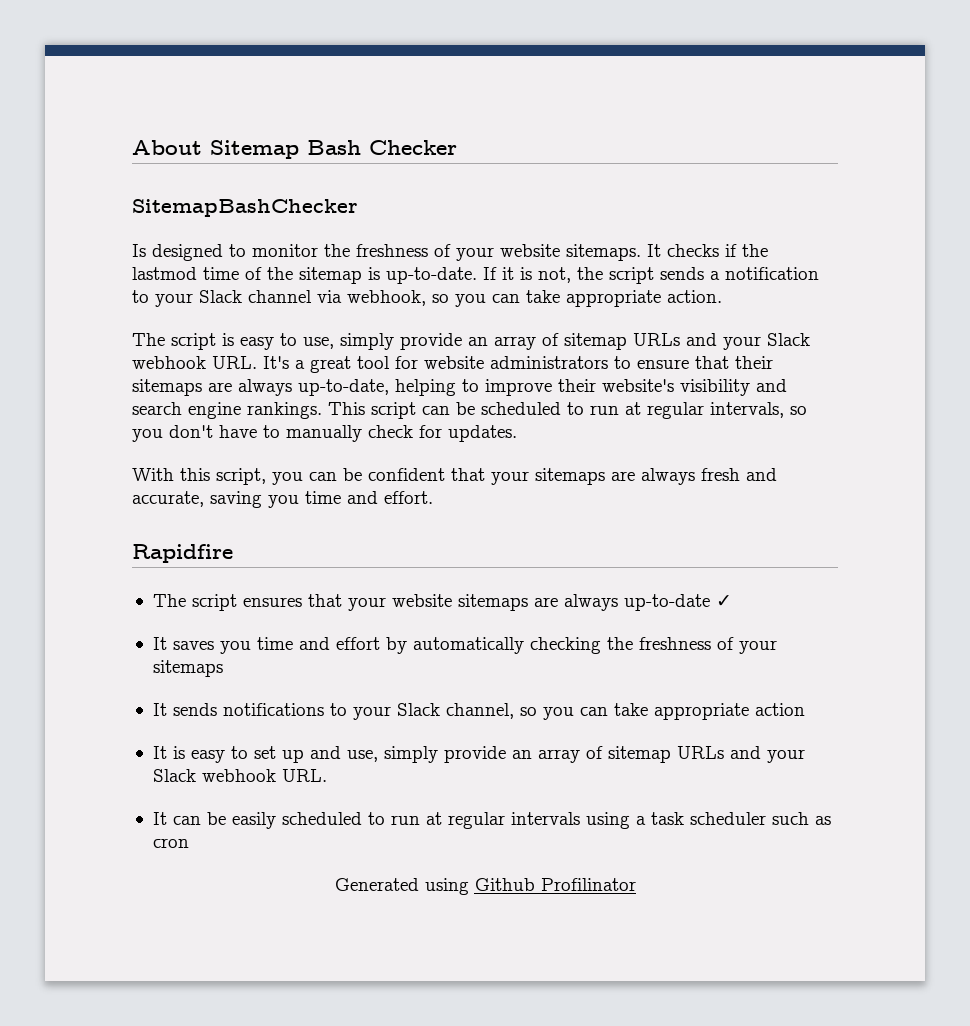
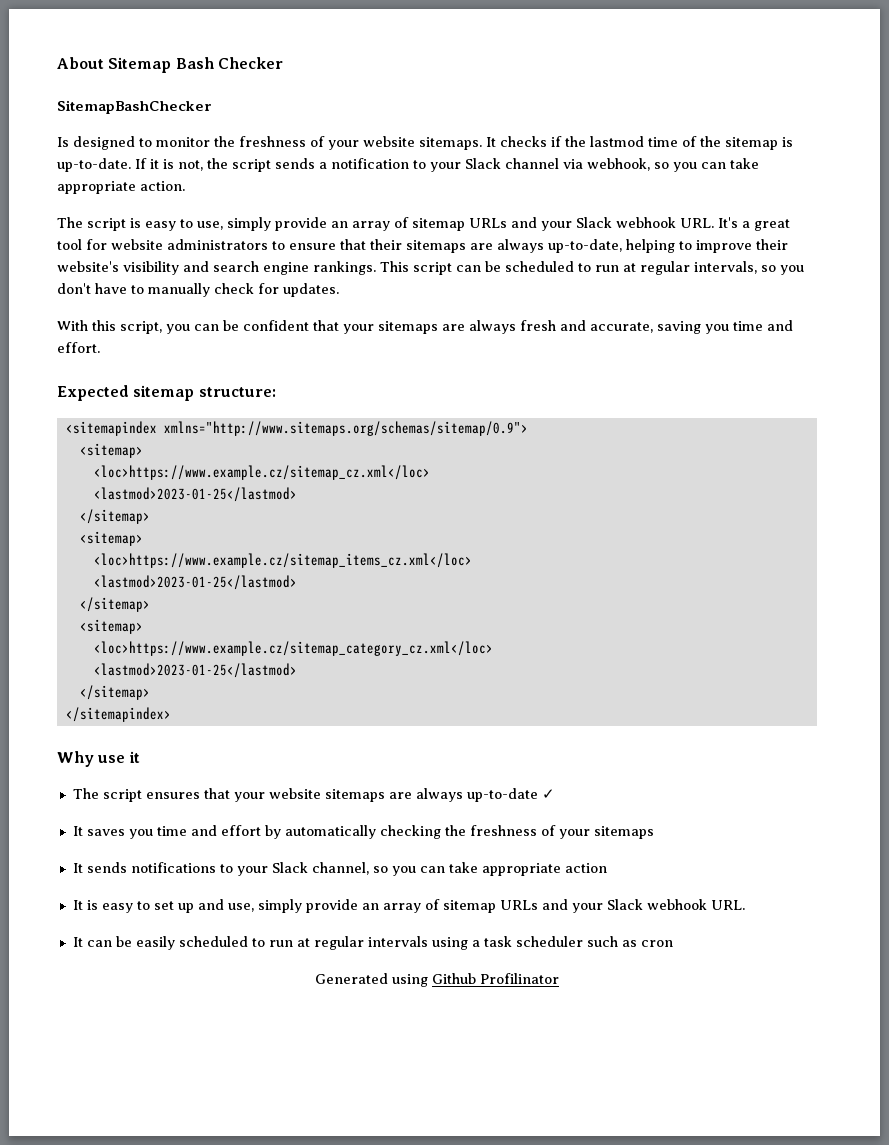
[132,544,233,563] Rapidfire -> [57,385,276,401] [65,421,528,436] [79,443,143,458] [93,465,430,480] [93,487,297,502] [79,509,150,524] [79,531,143,546] [93,553,472,568] [93,575,297,590] [79,597,150,612] [79,619,143,634] [93,641,493,656] [93,663,297,678] [79,685,150,700] [65,707,171,722] [57,751,140,767] Expected sitemap structure: // <sitemapindex xmlns="http://www.sitemaps.org/schemas/sitemap/0.9"> // <sitemap> // <loc>https://www.example.cz/sitemap_cz.xml</loc> // <lastmod>2023-01-25</lastmod> // </sitemap> // <sitemap> // <loc>https://www.example.cz/sitemap_items_cz.xml</loc> // <lastmod>2023-01-25</lastmod> // </sitemap> // <sitemap> // <loc>https://www.example.cz/sitemap_category_cz.xml</loc> // <lastmod>2023-01-25</lastmod> // </sitemap> // </sitemapindex> // Why use it

